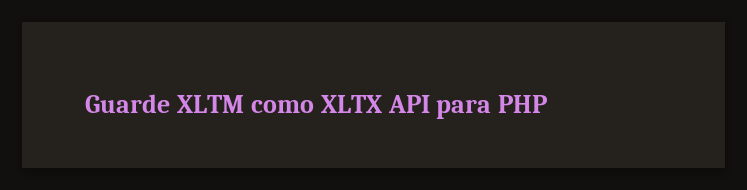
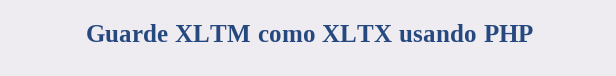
[387,95,492,119] API para -> [399,24,477,42] usando

